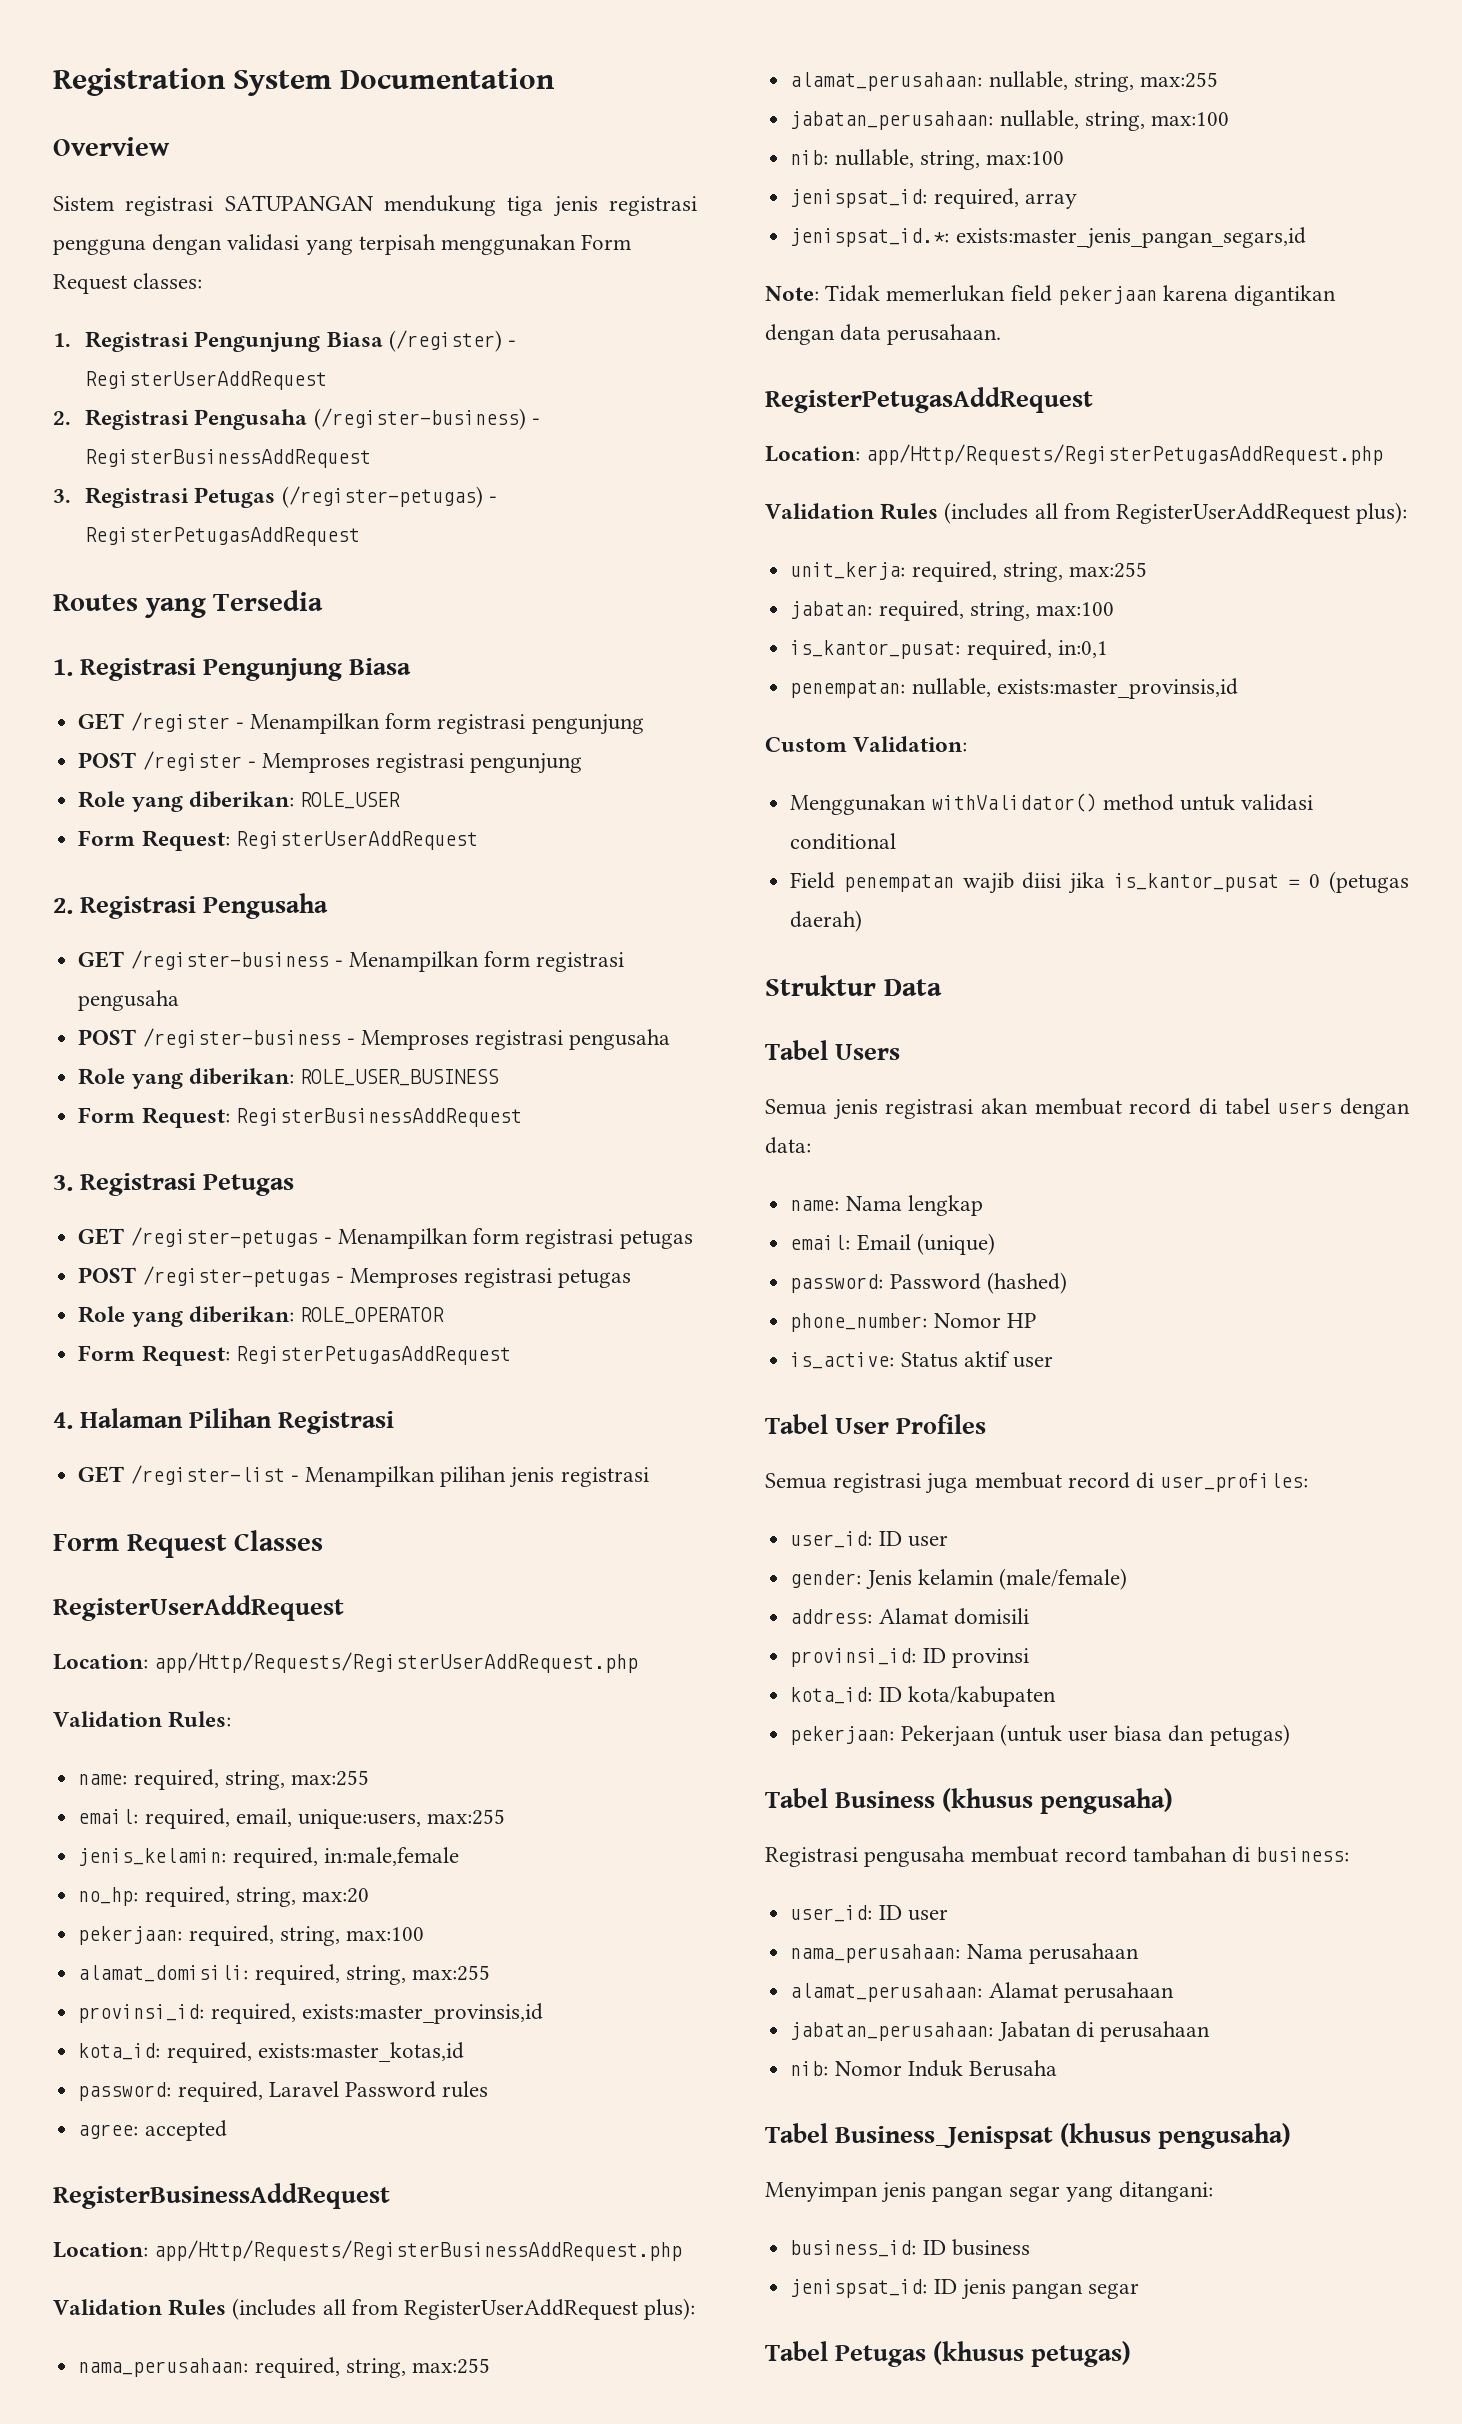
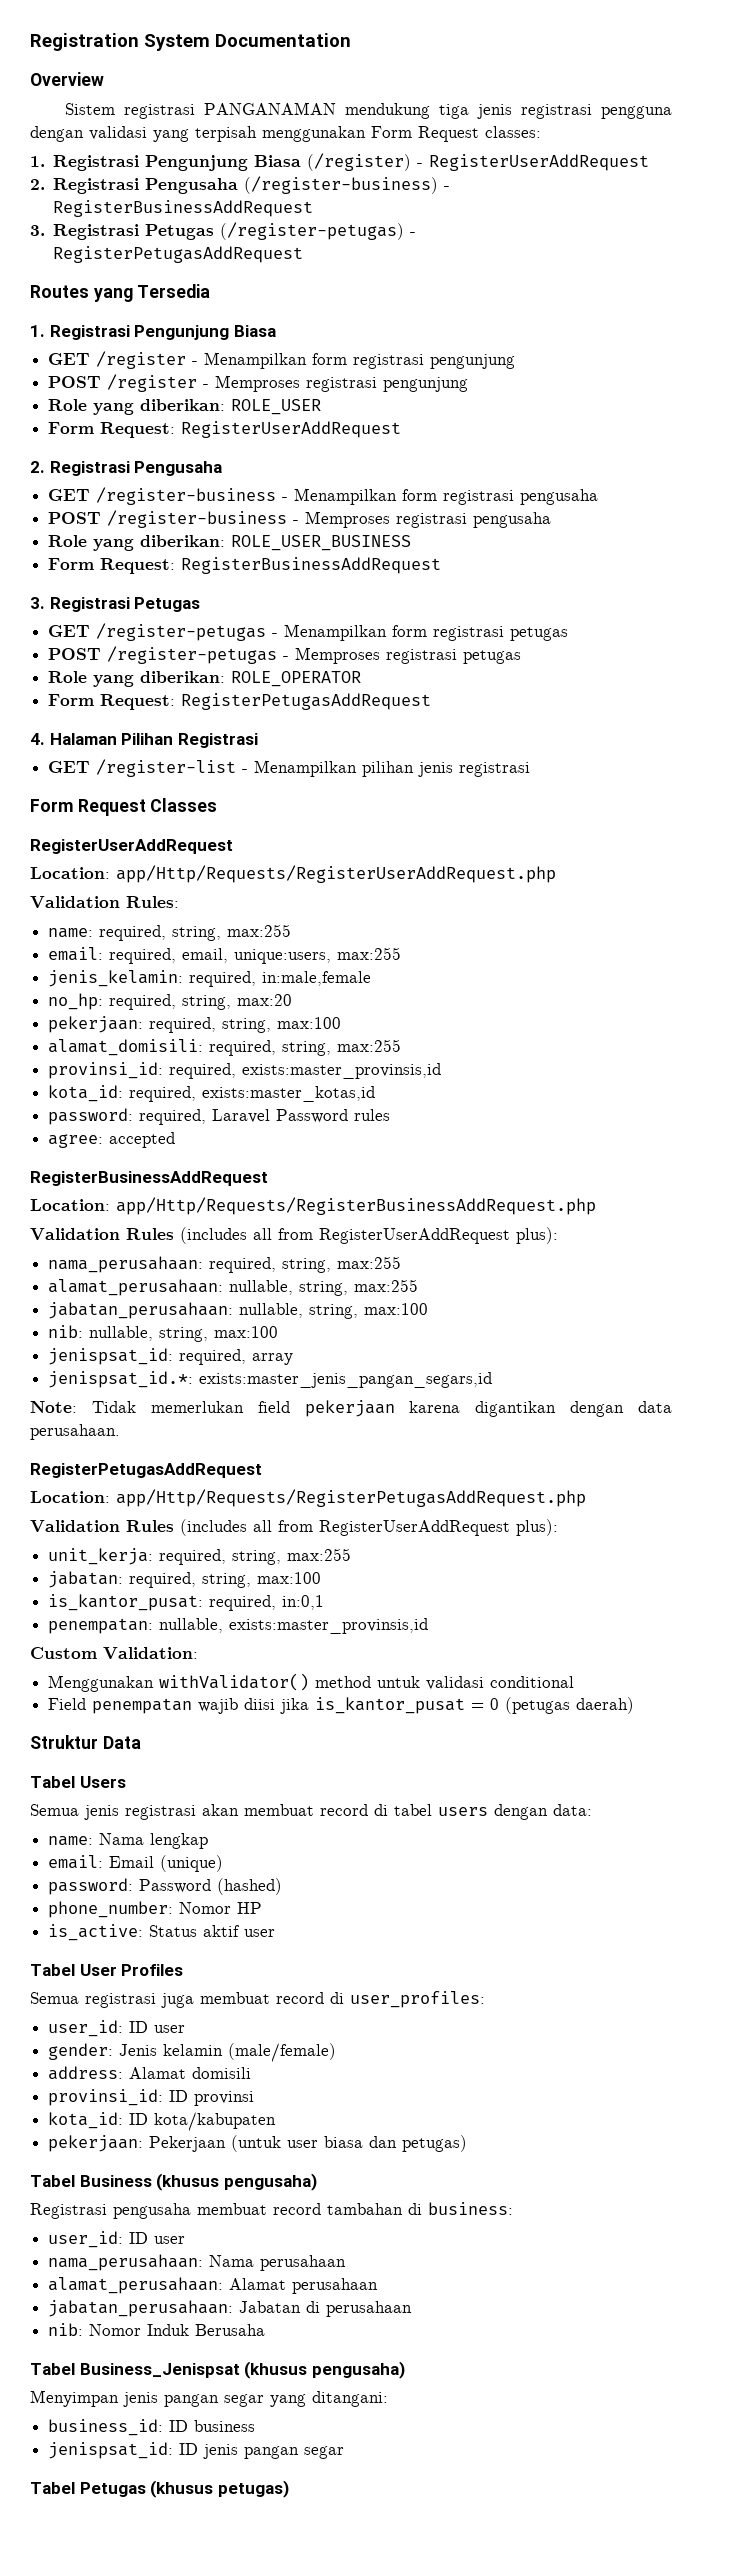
[224,195,374,211] SATUPANGAN -> [203,102,336,115] PANGANAMAN

